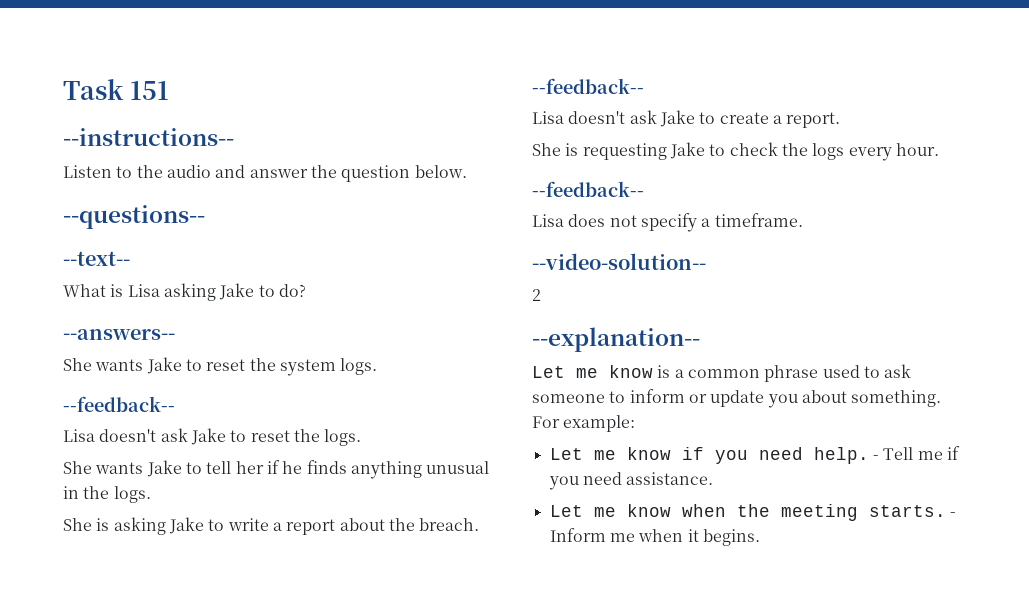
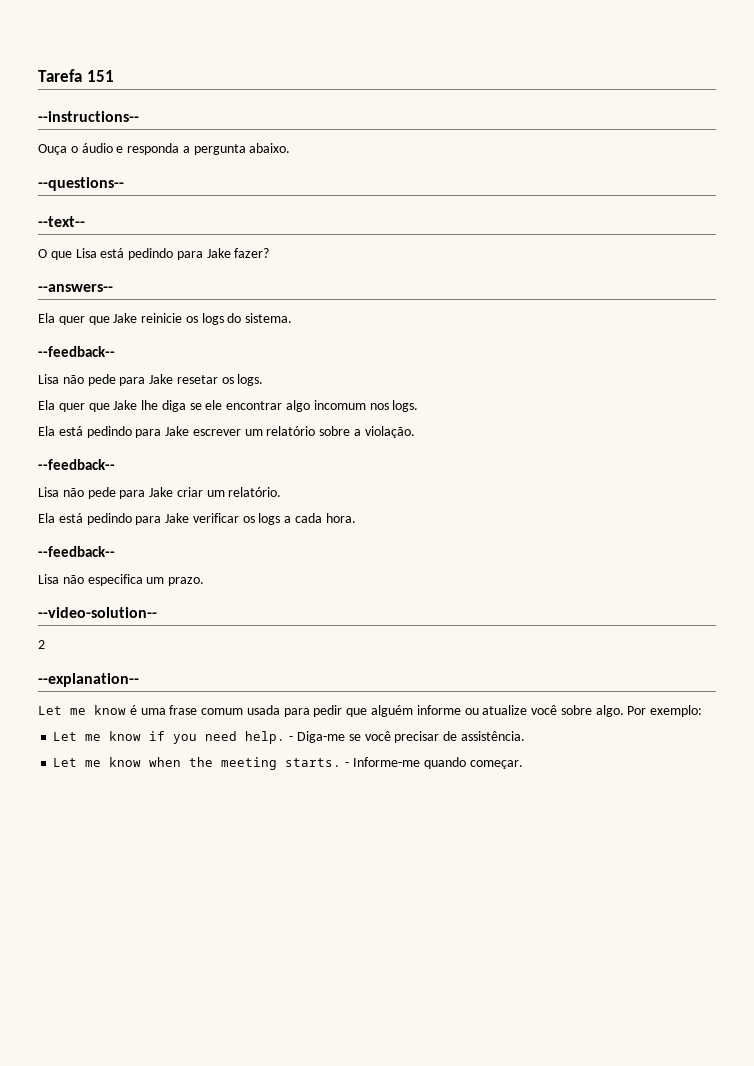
[63,79,124,100] Task -> [38,69,82,82] Tarefa
[63,165,467,182] [63,205,205,229] [63,251,130,266] [63,283,306,301] [63,329,175,340] [63,357,378,376] [63,396,175,412] [63,428,362,446] [63,460,490,479] [63,486,151,503] [63,517,480,535] [532,78,644,94] [532,110,841,128] [532,142,939,161] [532,181,644,197] [532,213,803,232] Listen to the audio and answer the question below. // --questions-- // --text-- // What is Lisa asking Jake to do? // --answers-- // She wants Jake to reset the system logs. // --feedback-- // Lisa doesn't ask Jake to reset the logs. // She wants Jake to tell her if he finds anything unusual in the logs. // She is asking Jake to write a report about the breach. // --feedback-- // Lisa doesn't ask Jake to create a report. // She is requesting Jake to check the logs every hour. // --feedback-- // Lisa does not specify a timeframe. -> [38,143,291,155] [38,177,124,191] [38,216,85,227] [38,248,270,260] [38,284,113,292] [38,313,293,325] [38,346,115,357] [38,374,264,386] [38,400,419,412] [38,426,415,438] [38,459,115,470] [38,487,282,499] [38,513,356,525] [38,546,115,557] [38,574,205,586] Ouça o áudio e responda a pergunta abaixo. // --questions-- // --text-- // O que Lisa está pedindo para Jake fazer? // --answers-- // Ela quer que Jake reinicie os logs do sistema. // --feedback-- // Lisa não pede para Jake resetar os logs. // Ela quer que Jake lhe diga se ele encontrar algo incomum nos logs. // Ela está pedindo para Jake escrever um relatório sobre a violação. // --feedback-- // Lisa não pede para Jake criar um relatório. // Ela está pedindo para Jake verificar os logs a cada hora. // --feedback-- // Lisa não especifica um prazo.
[657,364,912,382] [532,389,942,408] [532,415,636,432] is a common phrase used to ask someone to inform or update you about something. For example: -> [129,705,703,717] é uma frase comum usada para pedir que alguém informe ou atualize você sobre algo. Por exemplo:
[883,446,960,460] [548,472,714,490] Tell me if you need assistance. -> [296,731,525,743] Diga-me se você precisar de assistência.
[549,528,760,546] Inform me when it begins. -> [352,757,523,769] Informe-me quando começar.

